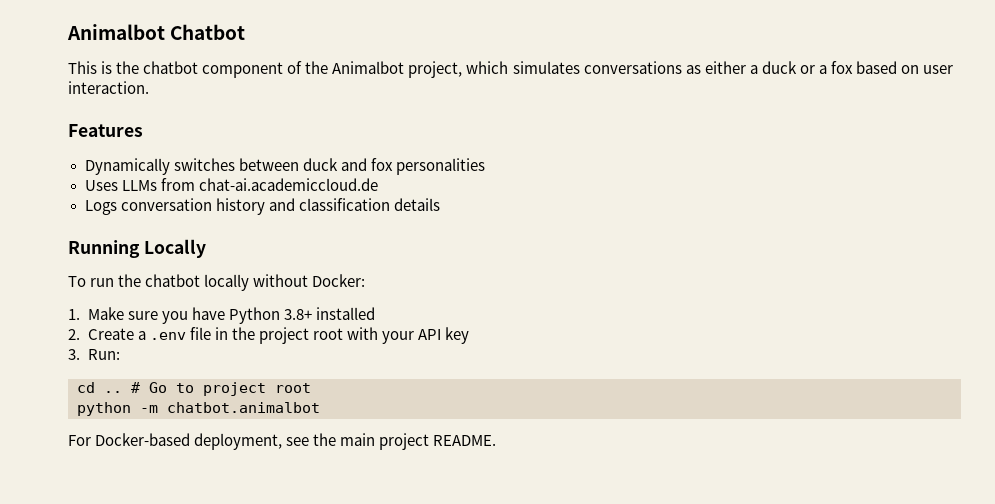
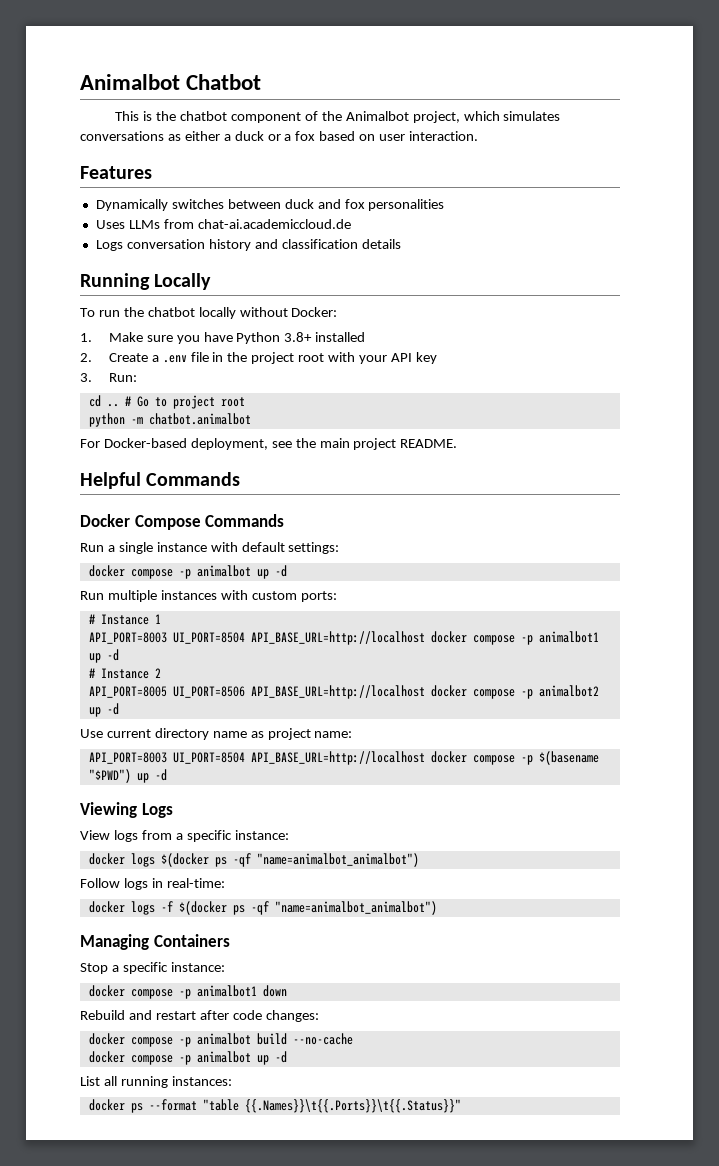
(497, 440) none -> [80,472,241,489] [80,514,285,530] [80,542,340,554] [88,565,287,579] [80,590,337,602] [88,614,161,625] [88,631,599,645] [88,649,119,663] [88,668,161,679] [88,685,599,699] [88,703,119,717] [80,728,353,740] [88,751,599,765] [88,769,167,783] [80,802,173,818] [80,830,289,842] [88,853,419,867] [80,878,225,890] [88,901,437,915] [80,934,230,950] [80,962,225,974] [88,985,287,999] [80,1010,319,1022] [88,1033,353,1047] [88,1051,287,1065] [80,1076,232,1088] [88,1099,461,1113] // Helpful Commands // Docker Compose Commands // Run a single instance with default settings: // docker compose -p animalbot up -d // Run multiple instances with custom ports: // # Instance 1 // API_PORT=8003 UI_PORT=8504 API_BASE_URL=http://localhost docker compose -p animalbot1 up -d // # Instance 2 // API_PORT=8005 UI_PORT=8506 API_BASE_URL=http://localhost docker compose -p animalbot2 up -d // Use current directory name as project name: // API_PORT=8003 UI_PORT=8504 API_BASE_URL=http://localhost docker compose -p $(basename "$PWD") up -d // Viewing Logs // View logs from a specific instance: // docker logs $(docker ps -qf "name=animalbot_animalbot") // Follow logs in real-time: // docker logs -f $(docker ps -qf "name=animalbot_animalbot") // Managing Containers // Stop a specific instance: // docker compose -p animalbot1 down // Rebuild and restart after code changes: // docker compose -p animalbot build --no-cache // docker compose -p animalbot up -d // List all running instances: // docker ps --format "table {{.Names}}\t{{.Ports}}\t{{.Status}}"

